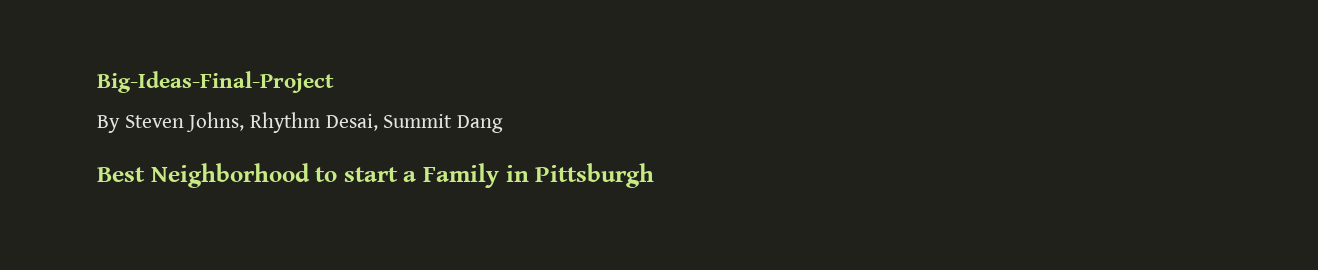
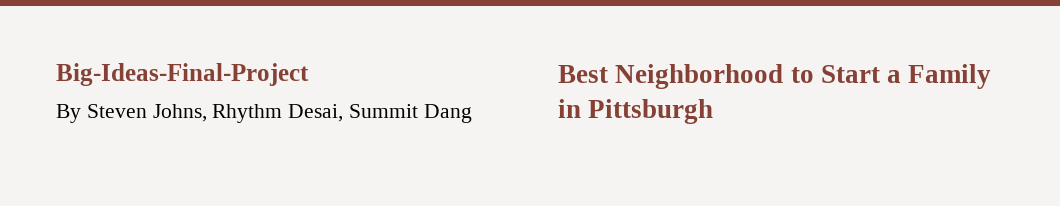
[343,167,398,182] start -> [820,65,880,83] Start

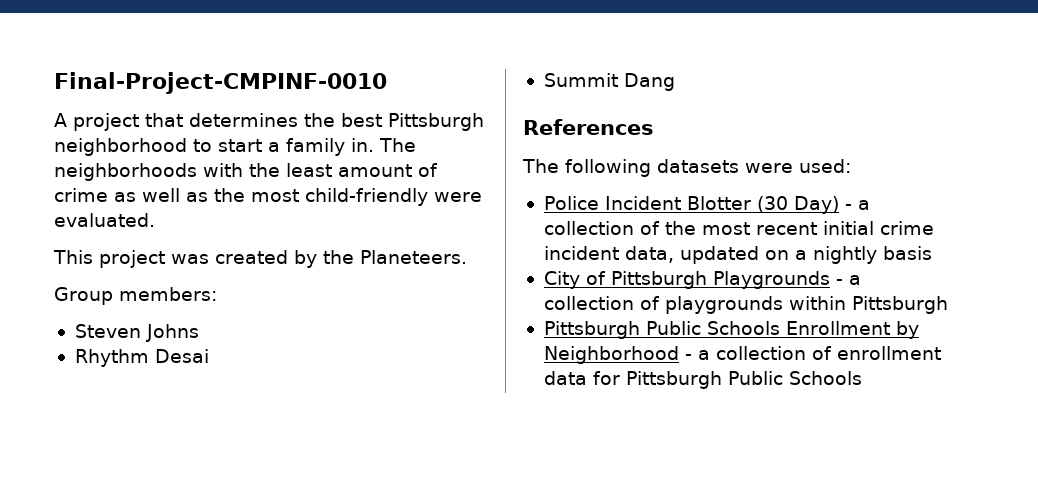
[56,63,309,86] [56,104,472,123] [558,64,992,89] [558,99,714,124] Big-Ideas-Final-Project // By Steven Johns, Rhythm Desai, Summit Dang // Best Neighborhood to Start a Family in Pittsburgh -> [54,72,387,94] [54,113,484,131] [54,138,416,156] [54,163,438,181] [54,188,482,206] [54,213,155,227] [53,250,467,268] [54,287,217,305] [74,324,199,342] [74,349,209,367] [543,73,675,91] [523,119,654,135] [522,159,851,177] [543,196,870,214] [543,221,934,235] [543,246,932,264] [543,271,861,289] [543,296,948,314] [543,321,919,339] [543,346,941,364] [543,371,862,389] Final-Project-CMPINF-0010 // A project that determines the best Pittsburgh neighborhood to start a family in. The neighborhoods with the least amount of crime as well as the most child-friendly were evaluated. // This project was created by the Planeteers. // Group members: // Steven Johns // Rhythm Desai // Summit Dang // References // The following datasets were used: // Police Incident Blotter (30 Day) - a collection of the most recent initial crime incident data, updated on a nightly basis // City of Pittsburgh Playgrounds - a collection of playgrounds within Pittsburgh // Pittsburgh Public Schools Enrollment by Neighborhood - a collection of enrollment data for Pittsburgh Public Schools

